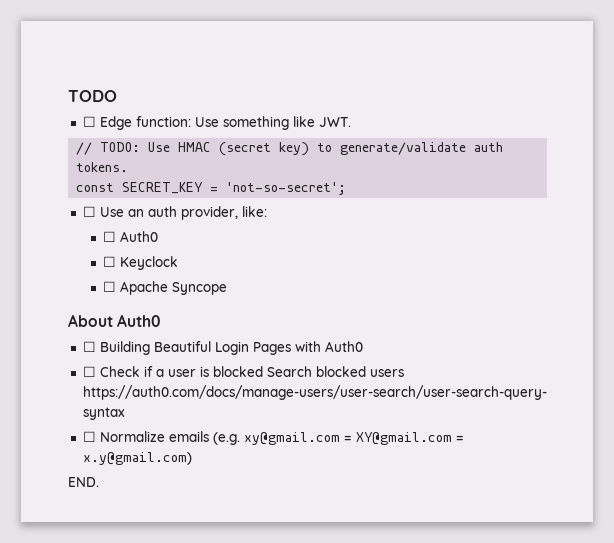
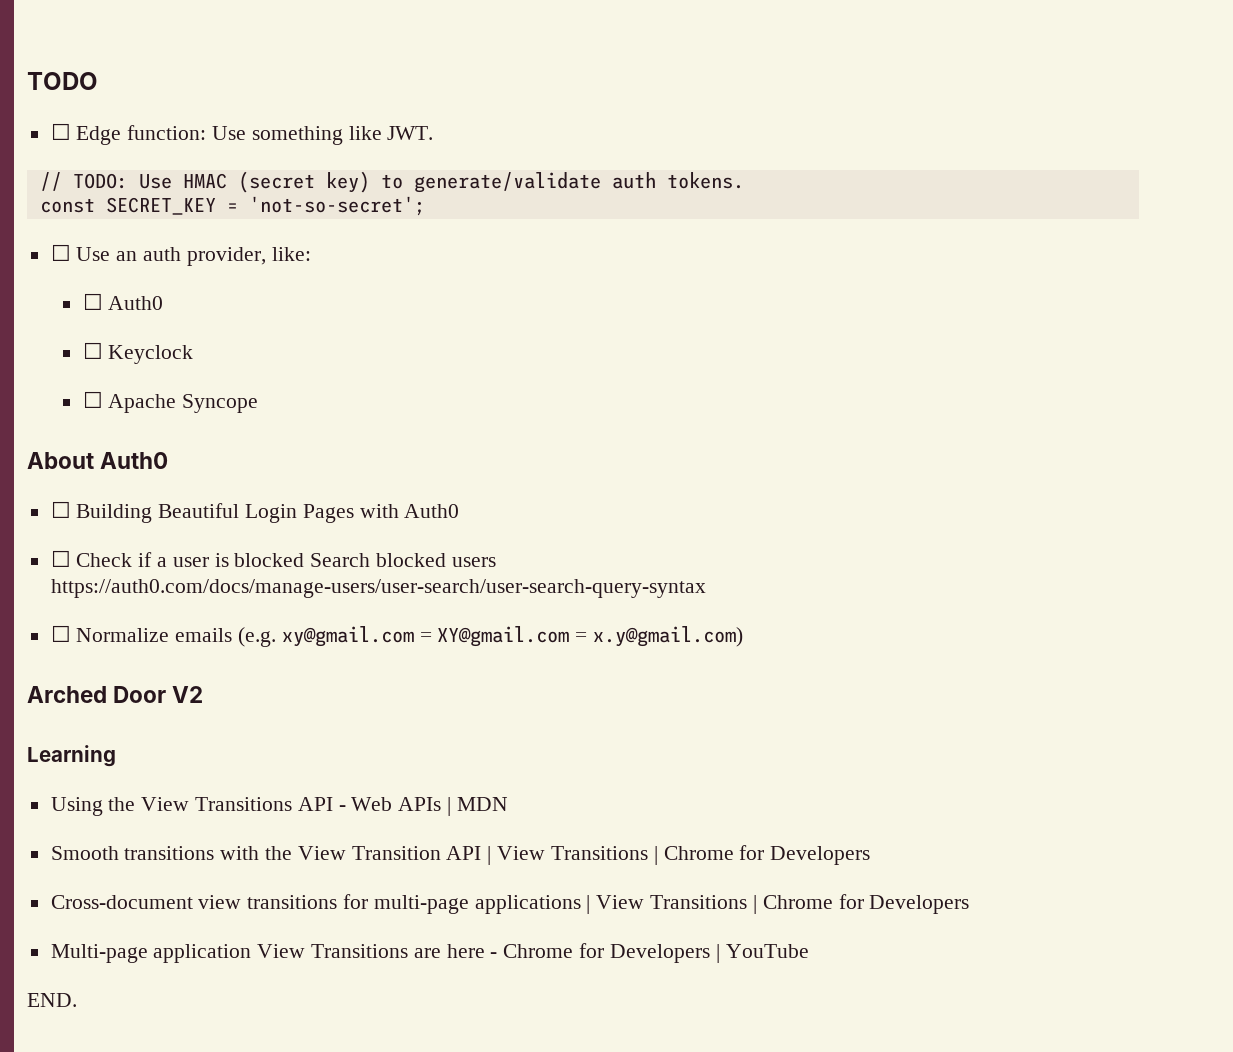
(192, 458) none -> [27,686,204,703] [27,745,116,767] [50,797,508,816] [50,845,871,865] [50,894,970,914] [50,943,809,963] // Arched Door V2 // Learning // Using the View Transitions API - Web APIs | MDN // Smooth transitions with the View Transition API | View Transitions | Chrome for Developers // Cross-document view transitions for multi-page applications | View Transitions | Chrome for Developers // Multi-page application View Transitions are here - Chrome for Developers | YouTube

